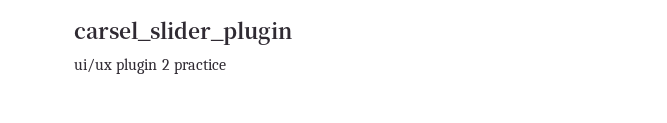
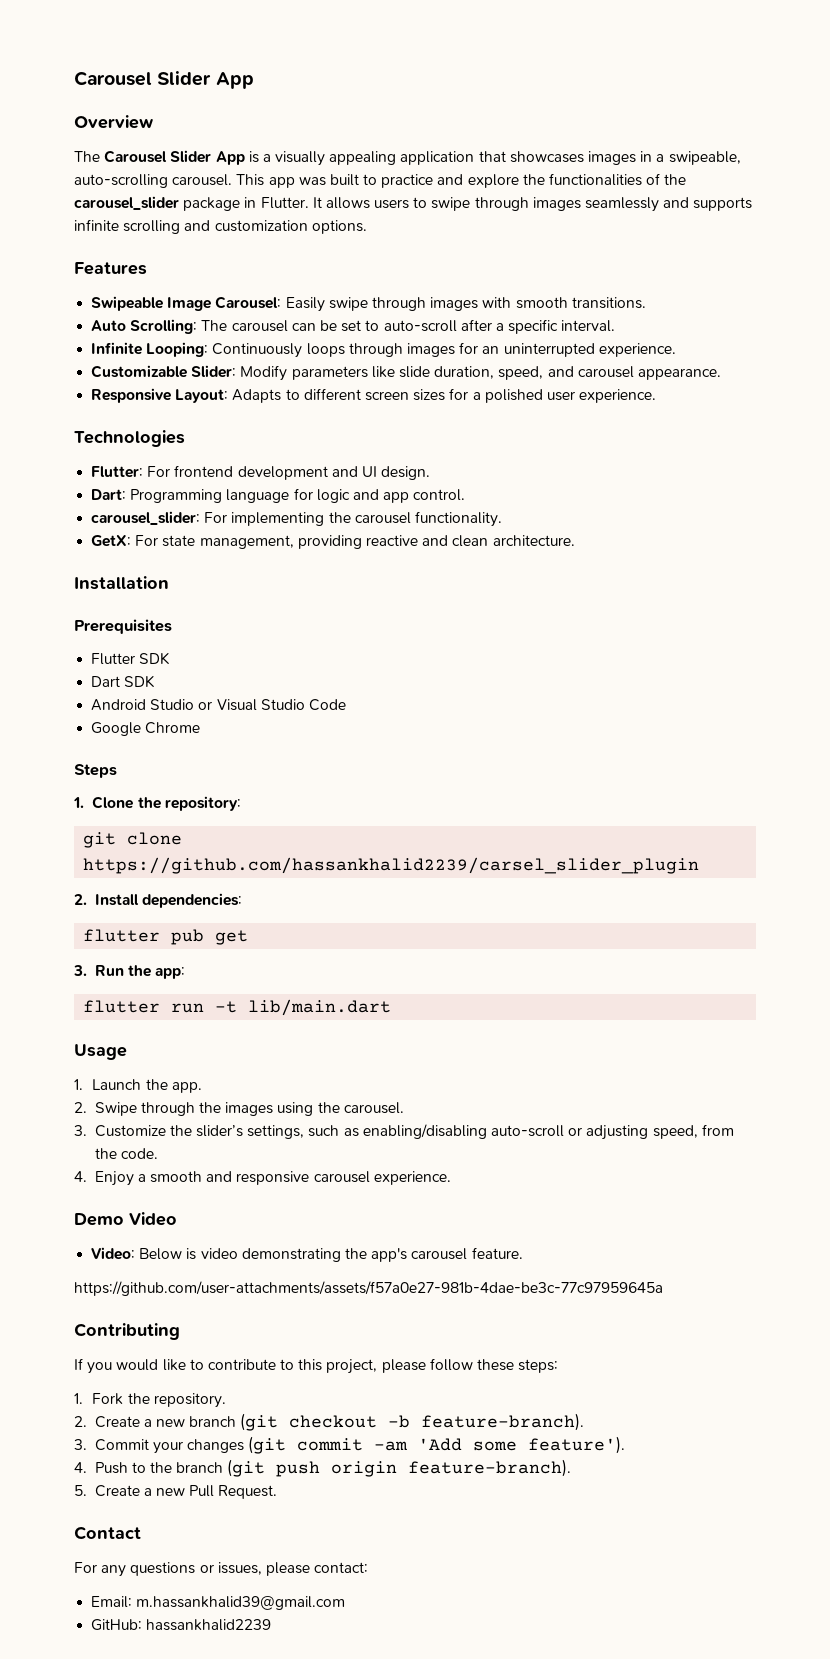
[74,21,292,45] [74,58,226,74] carsel_slider_plugin // ui/ux plugin 2 practice -> [74,71,254,89] [74,115,153,129] [74,150,741,166] [74,173,687,188] [74,196,753,212] [74,219,367,234] [74,262,147,275] [91,296,646,312] [91,319,616,334] [91,342,676,358] [91,365,721,381] [91,388,657,403] [74,430,185,447] [91,465,431,480] [91,488,466,503] [91,511,502,527] [91,535,575,549] [74,576,169,590] [74,619,172,634] [91,652,171,665] [91,675,156,688] [91,699,346,711] [91,722,201,736] [74,764,117,778] [73,796,241,811] [83,832,183,848] [83,857,700,874] [74,893,242,908] [83,929,249,945] [73,965,186,979] [83,999,392,1016] [74,1044,127,1060] [74,1079,202,1093] [74,1102,404,1116] [74,1124,734,1140] [94,1148,158,1159] [74,1171,451,1186] [74,1212,177,1226] [91,1247,523,1262] [74,1281,663,1296] [74,1323,180,1340] [74,1358,559,1374] [74,1393,226,1408] [74,1413,585,1431] [74,1436,626,1454] [74,1459,572,1477] [74,1485,278,1499] [74,1526,141,1540] [74,1562,369,1577] [91,1596,346,1610] [91,1619,272,1631] Carousel Slider App // Overview // The Carousel Slider App is a visually appealing application that showcases images in a swipeable, auto-scrolling carousel. This app was built to practice and explore the functionalities of the carousel_slider package in Flutter. It allows users to swipe through images seamlessly and supports infinite scrolling and customization options. // Features // Swipeable Image Carousel: Easily swipe through images with smooth transitions. // Auto Scrolling: The carousel can be set to auto-scroll after a specific interval. // Infinite Looping: Continuously loops through images for an uninterrupted experience. // Customizable Slider: Modify parameters like slide duration, speed, and carousel appearance. // Responsive Layout: Adapts to different screen sizes for a polished user experience. // Technologies // Flutter: For frontend development and UI design. // Dart: Programming language for logic and app control. // carousel_slider: For implementing the carousel functionality. // GetX: For state management, providing reactive and clean architecture. // Installation // Prerequisites // Flutter SDK // Dart SDK // Android Studio or Visual Studio Code // Google Chrome // Steps // 1. Clone the repository: // git clone https://github.com/hassankhalid2239/carsel_slider_plugin // 2. Install dependencies: // flutter pub get // 3. Run the app: // flutter run -t lib/main.dart // Usage // 1. Launch the app. // 2. Swipe through the images using the carousel. // 3. Customize the slider’s settings, such as enabling/disabling auto-scroll or adjusting speed, from the code. // 4. Enjoy a smooth and responsive carousel experience. // Demo Video // Video: Below is video demonstrating the app's carousel feature. // https://github.com/user-attachments/assets/f57a0e27-981b-4dae-be3c-77c97959645a // Contributing // If you would like to contribute to this project, please follow these steps: // 1. Fork the repository. // 2. Create a new branch (git checkout -b feature-branch). // 3. Commit your changes (git commit -am 'Add some feature'). // 4. Push to the branch (git push origin feature-branch). // 5. Create a new Pull Request. // Contact // For any questions or issues, please contact: // Email: m.hassankhalid39@gmail.com // GitHub: hassankhalid2239

